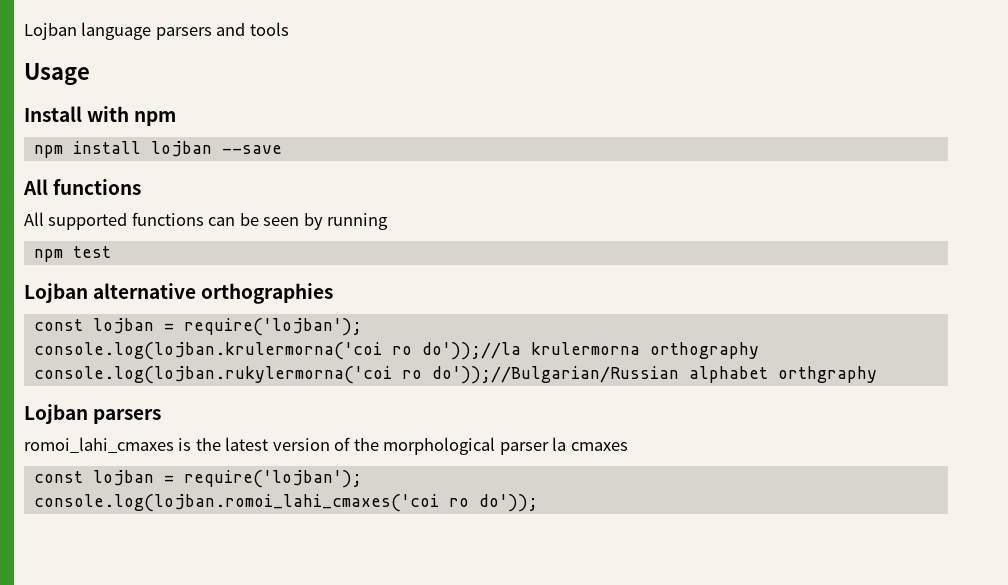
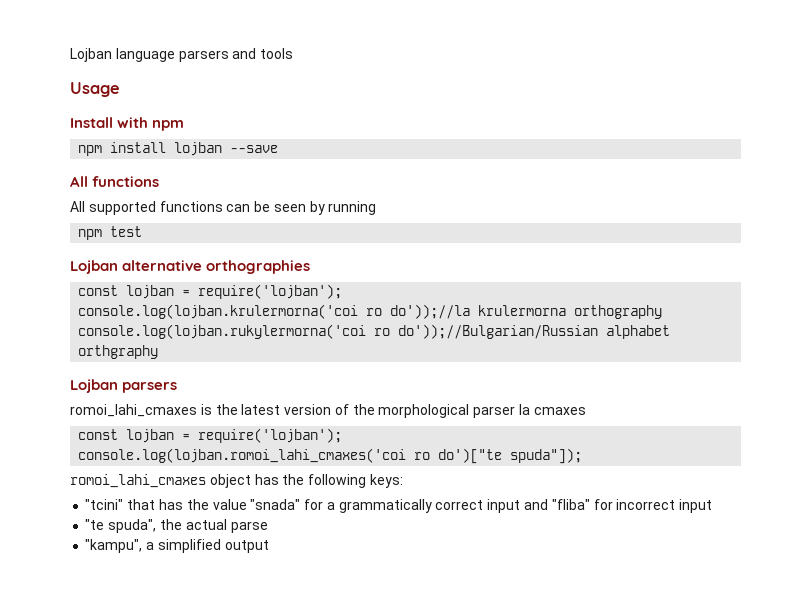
[478,494,538,512] do')); -> [438,448,583,464] [70,474,403,488] [85,499,713,513] [85,519,268,533] [85,539,269,553] do')["te spuda"]); // romoi_lahi_cmaxes object has the following keys: // "tcini" that has the value "snada" for a grammatically correct input and "fliba" for incorrect input // "te spuda", the actual parse // "kampu", a simplified output

